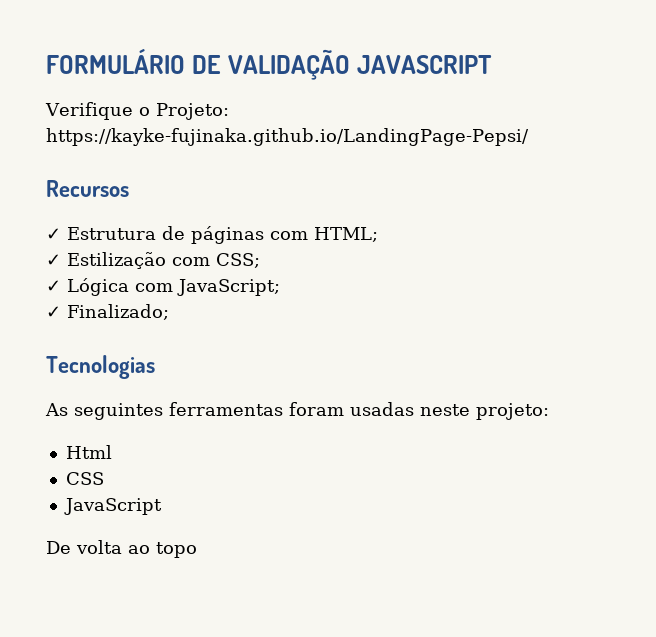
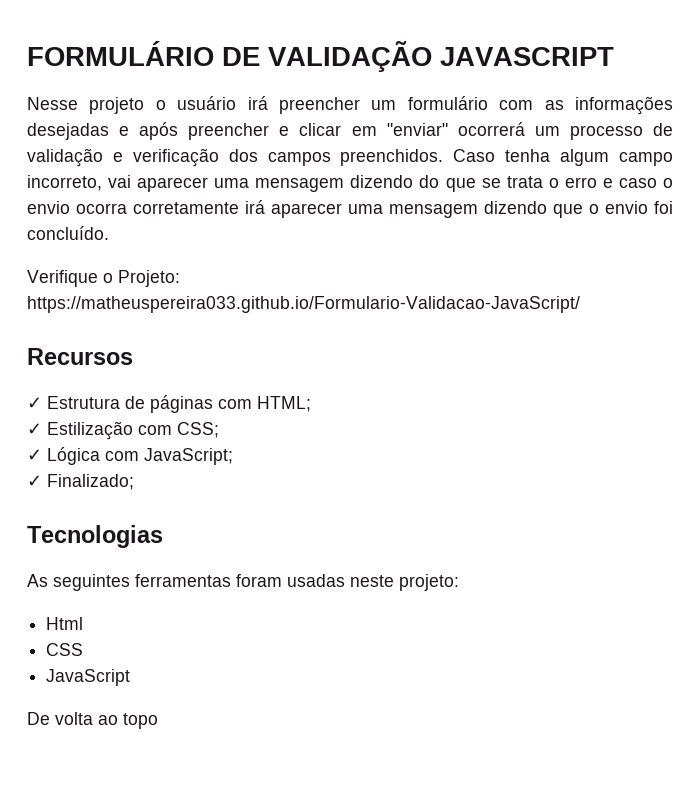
(492, 64) none -> [27,96,673,115] [27,122,673,140] [27,148,674,167] [27,175,673,192] [27,200,673,218] [27,226,109,240] // Nesse projeto o usuário irá preencher um formulário com as informações desejadas e após preencher e clicar em "enviar" ocorrerá um processo de validação e verificação dos campos preenchidos. Caso tenha algum campo incorreto, vai aparecer uma mensagem dizendo do que se trata o erro e caso o envio ocorra corretamente irá aparecer uma mensagem dizendo que o envio foi concluído.
[46,128,529,146] https://kayke-fujinaka.github.io/LandingPage-Pepsi/ -> [27,296,580,313] https://matheuspereira033.github.io/Formulario-Validacao-JavaScript/

